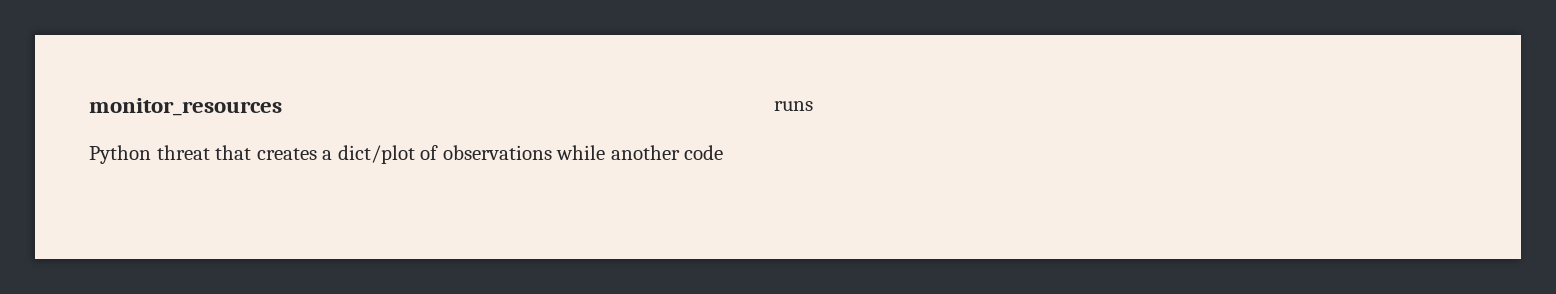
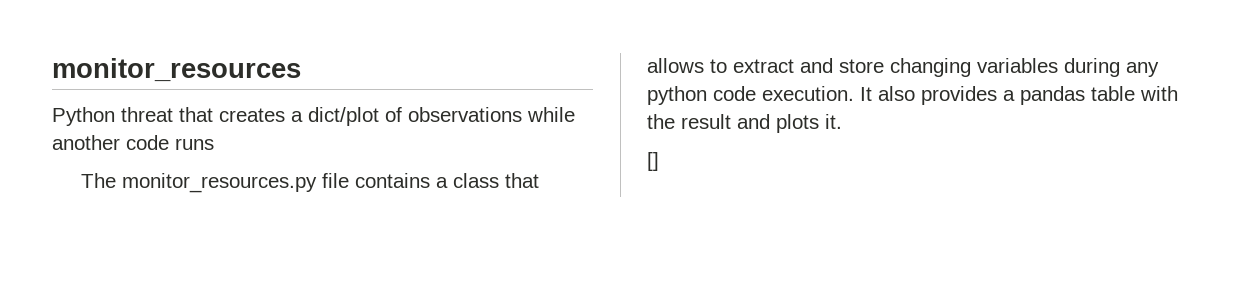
(813, 106) none -> [81,173,540,193] [647,58,1159,77] [647,86,1178,105] [647,114,842,133] [647,152,659,171] // The monitor_resources.py file contains a class that allows to extract and store changing variables during any python code execution. It also provides a pandas table with the result and plots it. // []

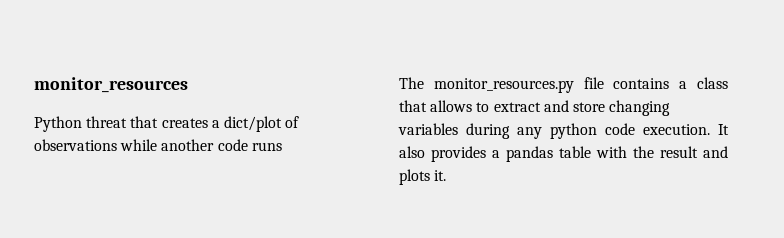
[647,152,659,171] // [] -> (447, 175) none

